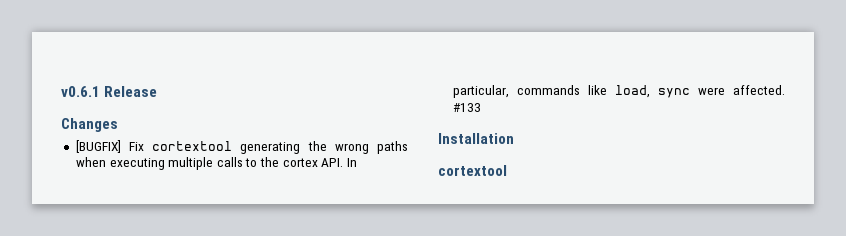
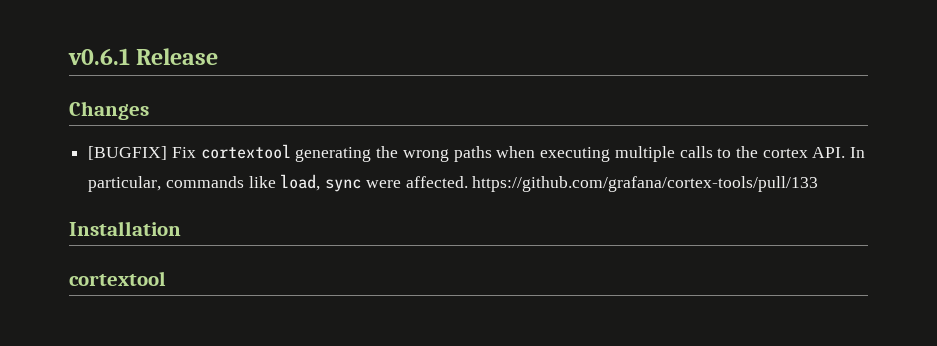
[452,103,481,112] #133 -> [472,176,819,192] https://github.com/grafana/cortex-tools/pull/133

